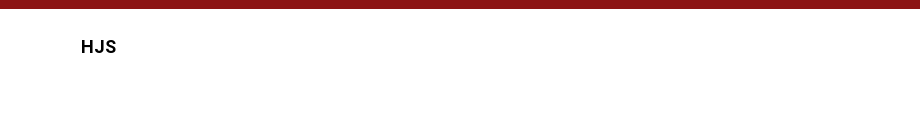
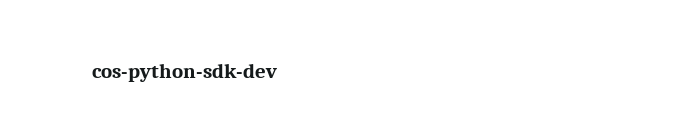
[81,40,116,53] HJS -> [92,63,277,82] cos-python-sdk-dev

